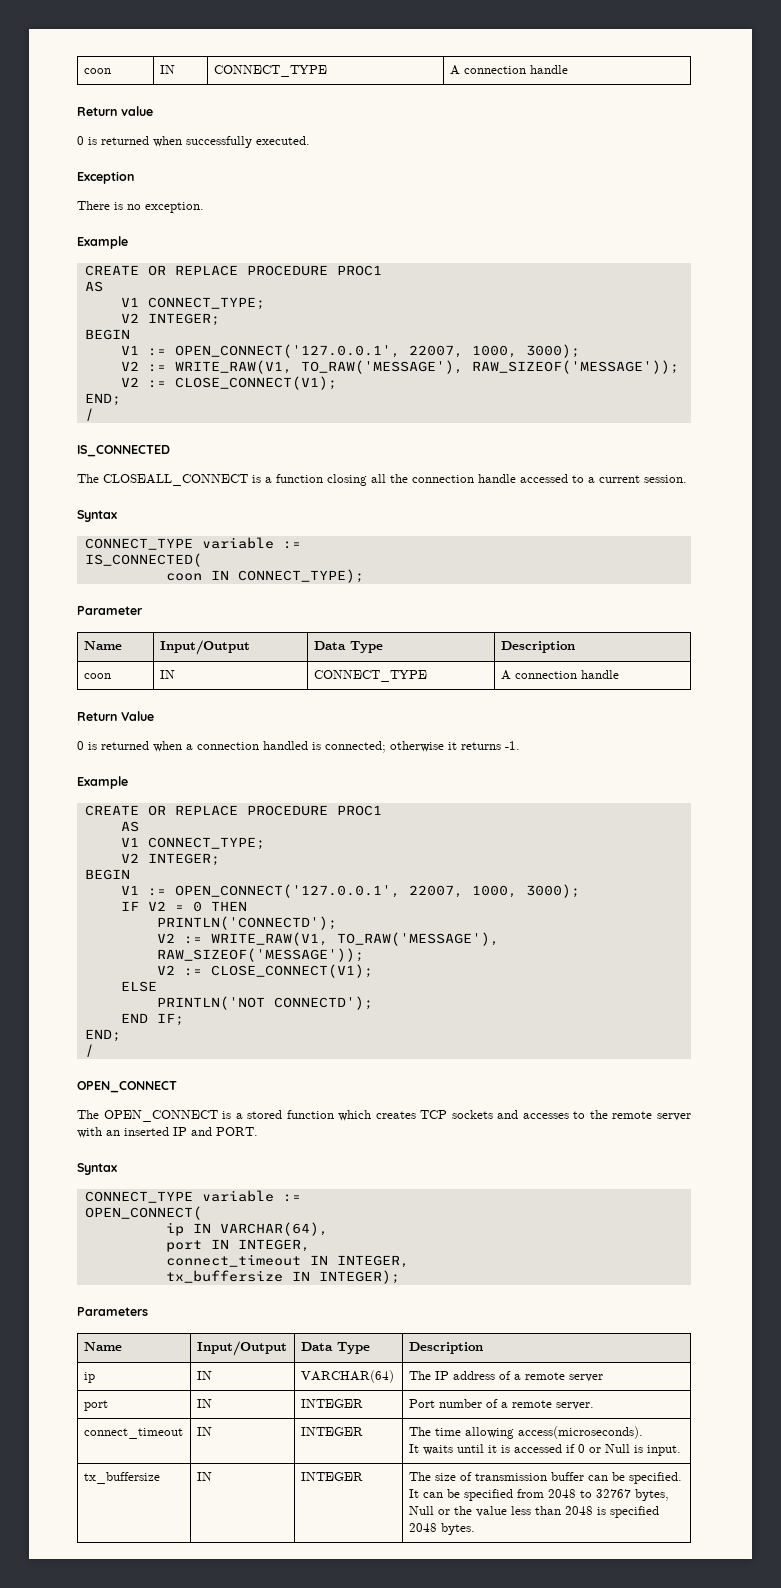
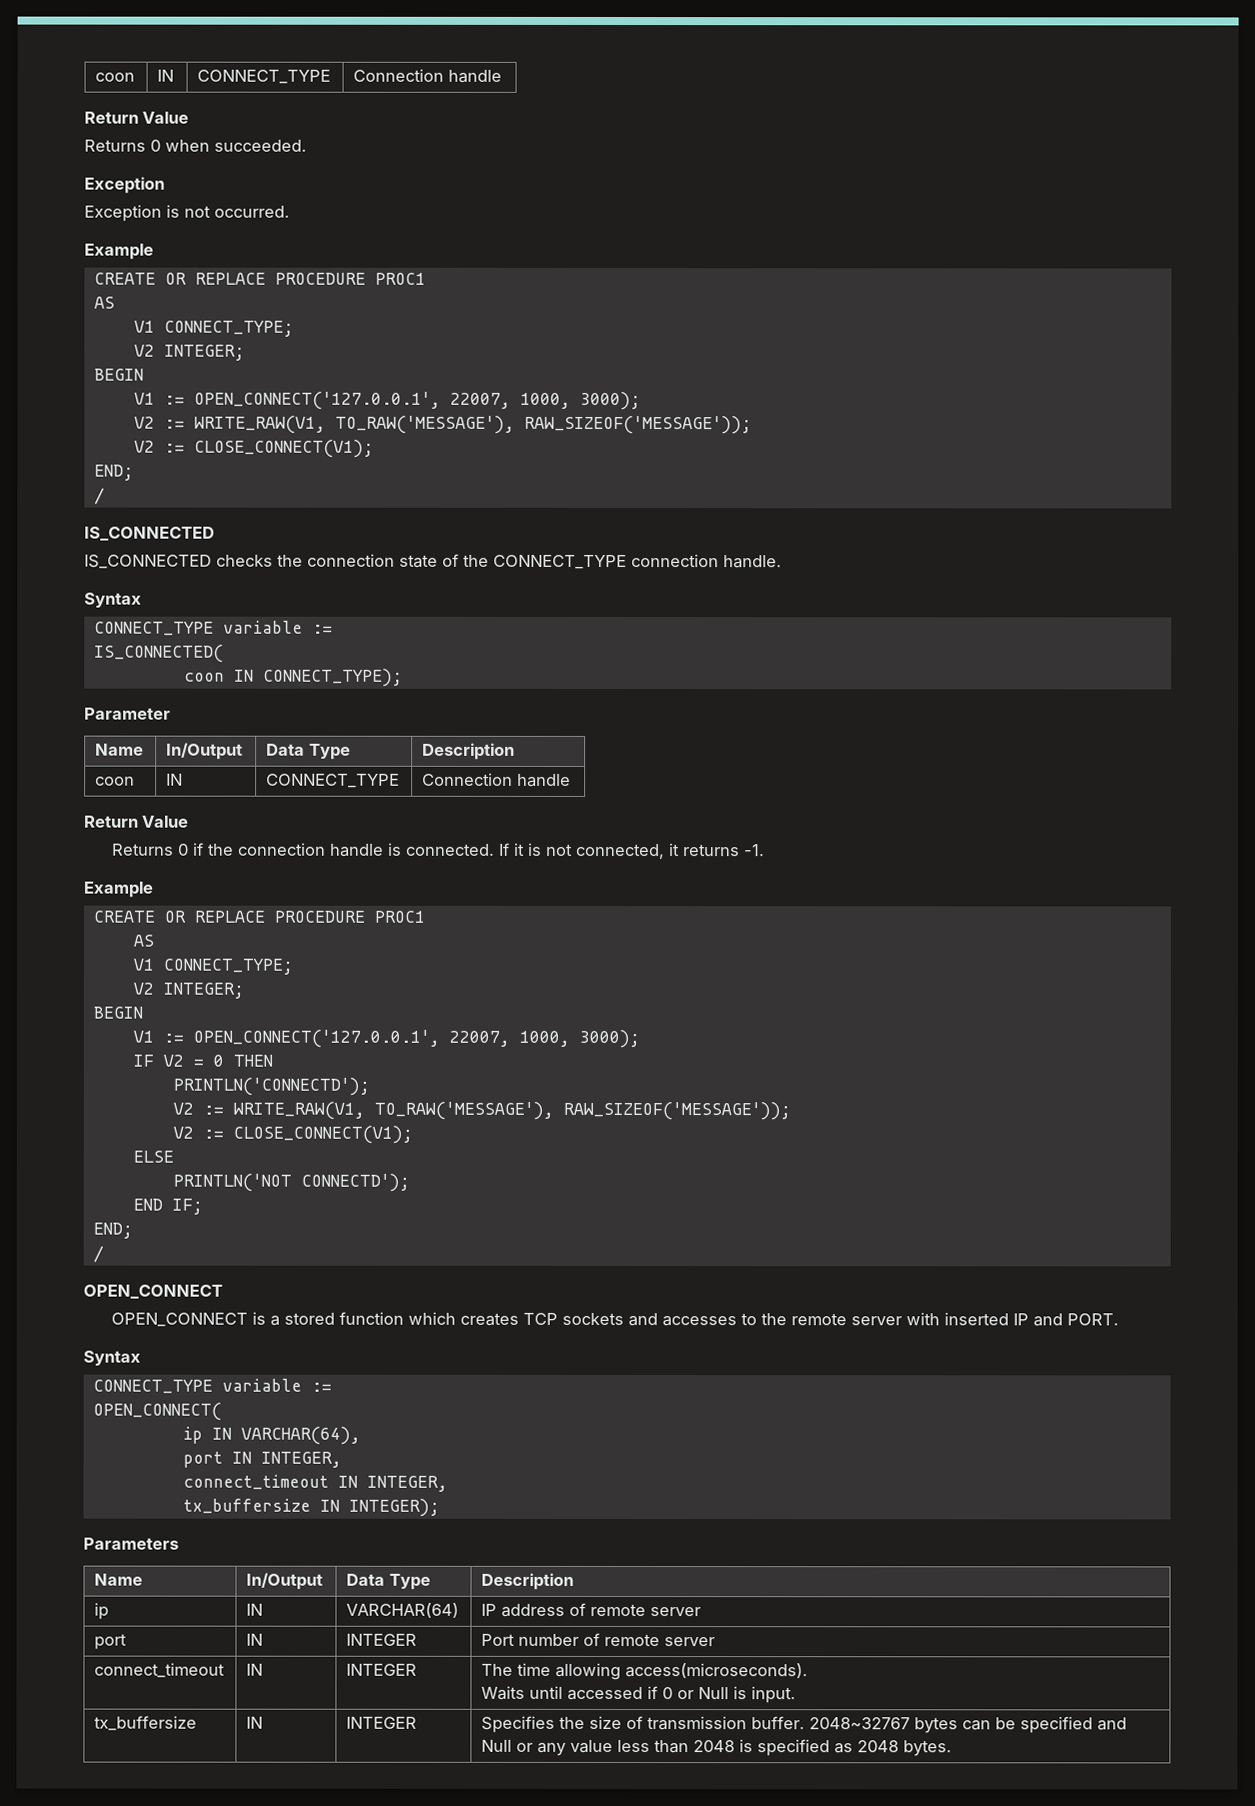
[83,68,111,74] [159,65,175,74] [213,65,327,77] [449,65,568,75] [77,106,153,116] [77,136,310,148] [77,171,134,184] [77,201,204,213] coon | IN | CONNECT_TYPE | A connection handle // Return value // 0 is returned when successfully executed. // Exception // There is no exception. -> [95,72,136,82] [157,69,175,82] [197,69,332,84] [353,68,503,83] [84,111,190,124] [84,139,307,152] [84,176,165,194] [84,204,290,222] coon | IN | CONNECT_TYPE | Connection handle // Return Value // Returns 0 when succeeded. // Exception // Exception is not occurred.
[77,474,687,486] The CLOSEALL_CONNECT is a function closing all the connection handle accessed to a current session. -> [84,553,782,569] IS_CONNECTED checks the connection state of the CONNECT_TYPE connection handle.
[159,640,250,655] Input/Output -> [166,742,244,760] In/Output
[500,670,619,680] [77,711,154,721] [77,741,444,753] A connection handle // Return Value // 0 is returned when a connection handled is connected; otherwise -> [422,772,572,787] [84,815,190,828] [112,842,666,860] Connection handle // Return Value // Returns 0 if the connection handle is connected. If it is not connected,
[77,1110,99,1119] The -> (223, 1291) none
[106,1130,120,1136] an -> (941, 1319) none
[196,1341,287,1356] Input/Output -> [246,1572,324,1590] In/Output
[408,1371,431,1380] The -> (460, 1610) none
[513,1374,521,1380] a -> (587, 1609) none
[500,1400,594,1410] a remote server. -> [604,1633,716,1647] remote server
[408,1444,510,1455] It waits until it is -> [481,1685,564,1700] Waits until
[408,1472,431,1481] The -> [481,1715,586,1733] Specifies the
[550,1472,682,1484] [408,1489,669,1501] buffer can be specified. It can be specified from 2048 to 32767 bytes, -> [751,1716,1128,1734] buffer. 2048~32767 bytes can be specified and
[453,1506,472,1515] the -> [537,1742,567,1756] any
(659, 1512) none -> [834,1743,854,1754] as

